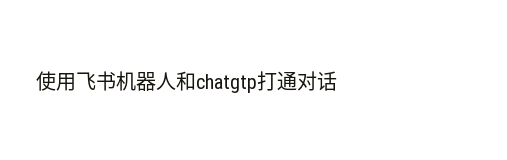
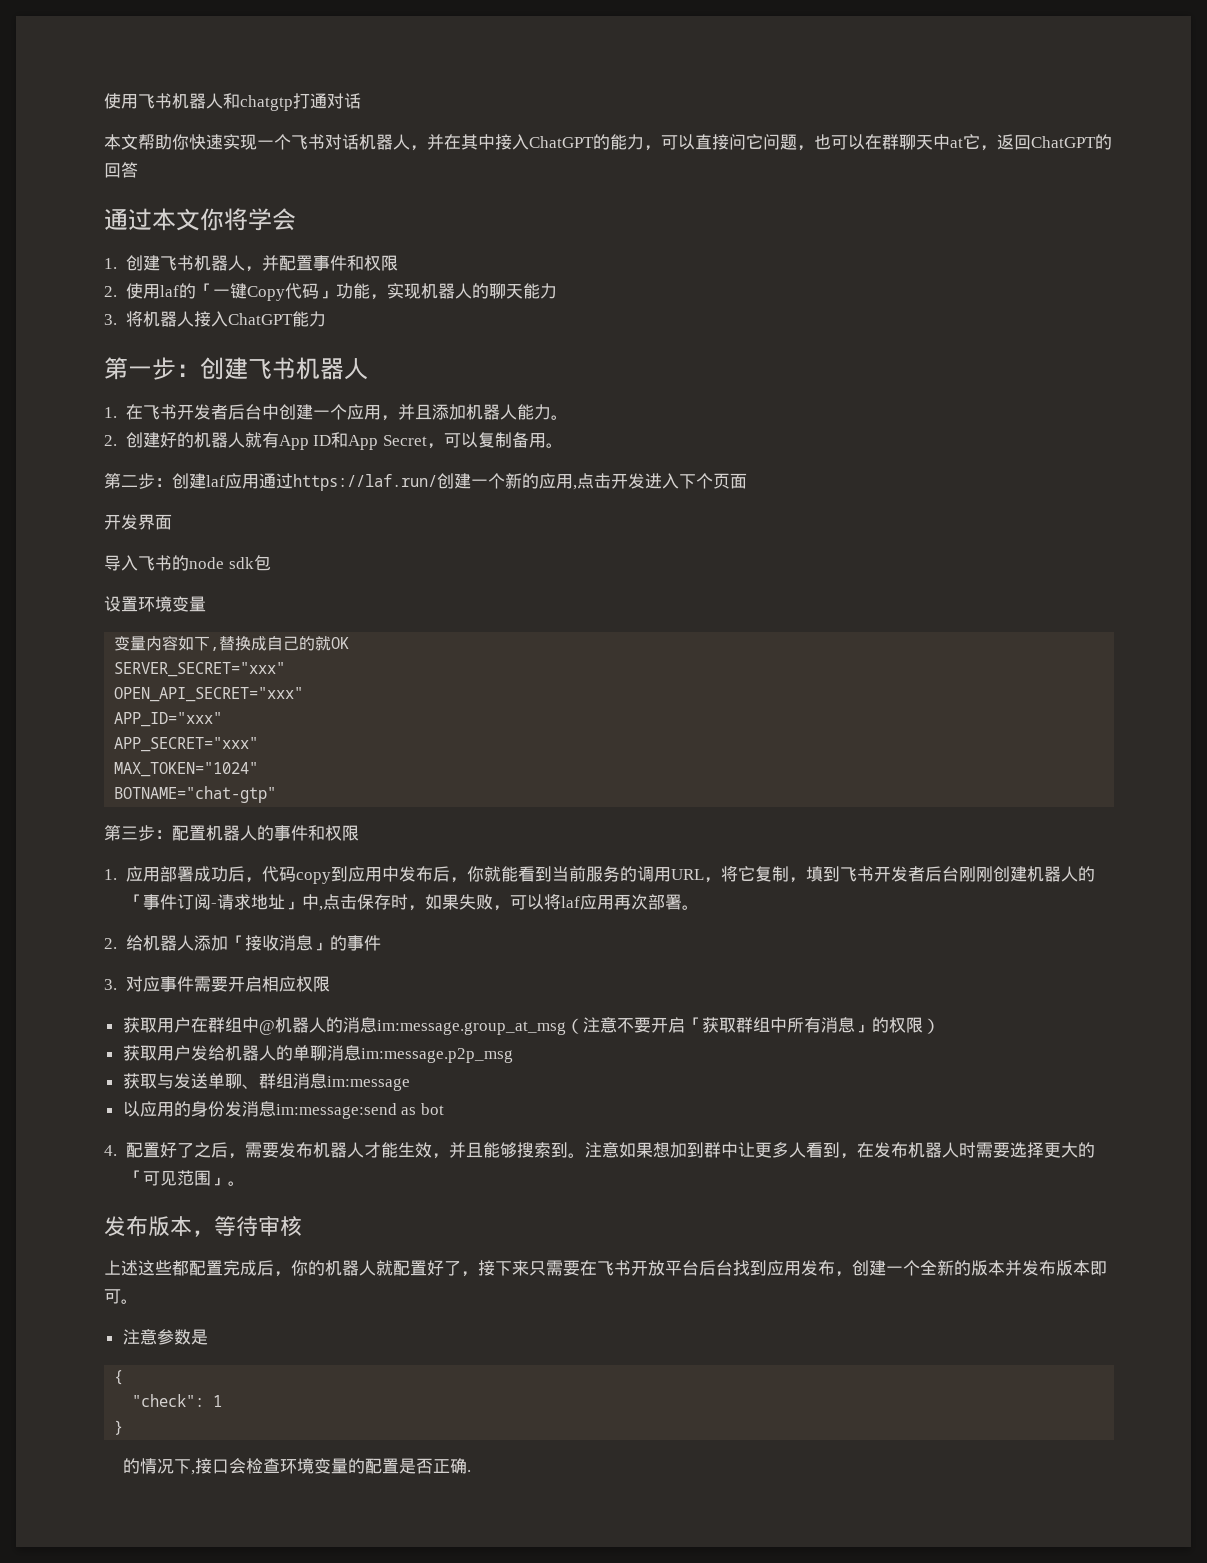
(337, 81) none -> [104,134,1112,151] [104,162,138,178] [104,208,296,231] [104,255,398,272] [104,283,557,301] [104,311,326,327] [104,357,368,380] [104,404,568,421] [104,432,563,450] [104,473,747,491] [104,514,172,530] [104,555,271,571] [104,596,206,612] [114,635,350,651] [114,662,286,677] [114,687,304,702] [114,712,223,727] [114,737,259,752] [114,762,259,777] [114,786,277,803] [104,825,359,841] [104,866,1095,884] [125,894,699,911] [104,935,381,951] [104,976,330,992] [122,1017,940,1035] [122,1045,513,1063] [122,1073,410,1091] [122,1101,444,1119] [104,1142,1095,1159] [125,1170,245,1186] [104,1216,302,1237] [104,1260,1107,1277] [104,1289,138,1304] [122,1329,208,1345] [114,1370,124,1385] [132,1394,223,1407] [114,1420,124,1435] [123,1458,472,1475] // 本文帮助你快速实现一个飞书对话机器人，并在其中接入ChatGPT的能力，可以直接问它问题，也可以在群聊天中at它，返回ChatGPT的回答 // 通过本文你将学会 // 1.创建飞书机器人，并配置事件和权限 // 2.使用laf的「一键Copy代码」功能，实现机器人的聊天能力 // 3.将机器人接入ChatGPT能力 // 第一步：创建飞书机器人 // 1.在飞书开发者后台中创建一个应用，并且添加机器人能力。 // 2.创建好的机器人就有App ID和App Secret，可以复制备用。 // 第二步：创建laf应用通过https://laf.run/创建一个新的应用,点击开发进入下个页面 // 开发界面 // 导入飞书的node sdk包 // 设置环境变量 // 变量内容如下,替换成自己的就OK // SERVER_SECRET="xxx" // OPEN_API_SECRET="xxx" // APP_ID="xxx" // APP_SECRET="xxx" // MAX_TOKEN="1024" // BOTNAME="chat-gtp" // 第三步：配置机器人的事件和权限 // 1.应用部署成功后，代码copy到应用中发布后，你就能看到当前服务的调用URL，将它复制，填到飞书开发者后台刚刚创建机器人的「事件订阅-请求地址」中,点击保存时，如果失败，可以将laf应用再次部署。 // 2.给机器人添加「接收消息」的事件 // 3.对应事件需要开启相应权限 // 获取用户在群组中@机器人的消息im:message.group_at_msg（注意不要开启「获取群组中所有消息」的权限） // 获取用户发给机器人的单聊消息im:message.p2p_msg // 获取与发送单聊、群组消息im:message // 以应用的身份发消息im:message:send as bot // 4.配置好了之后，需要发布机器人才能生效，并且能够搜索到。注意如果想加到群中让更多人看到，在发布机器人时需要选择更大的「可见范围」。 // 发布版本，等待审核 // 上述这些都配置完成后，你的机器人就配置好了，接下来只需要在飞书开放平台后台找到应用发布，创建一个全新的版本并发布版本即可。 // 注意参数是 // { // "check": 1 // } // 的情况下,接口会检查环境变量的配置是否正确.

